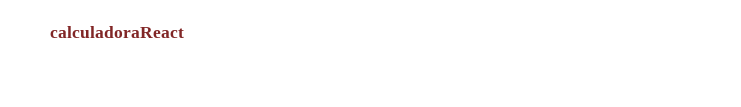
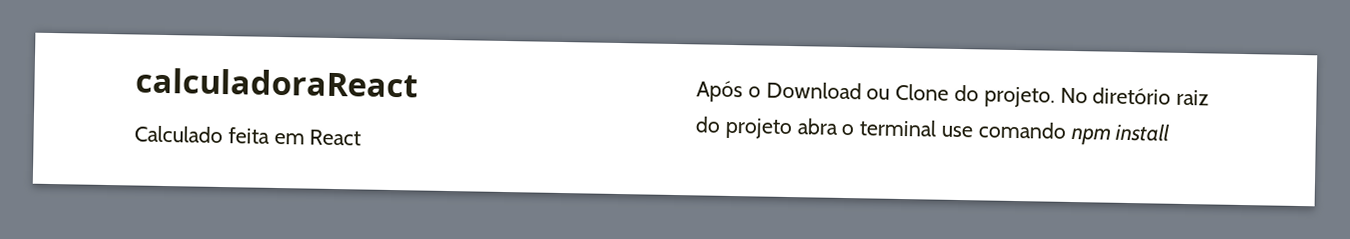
(184, 32) none -> [134,125,362,146] [696,80,1210,108] [695,116,1171,146] // Calculado feita em React // Após o Download ou Clone do projeto. No diretório raiz do projeto abra o terminal use comando npm install

